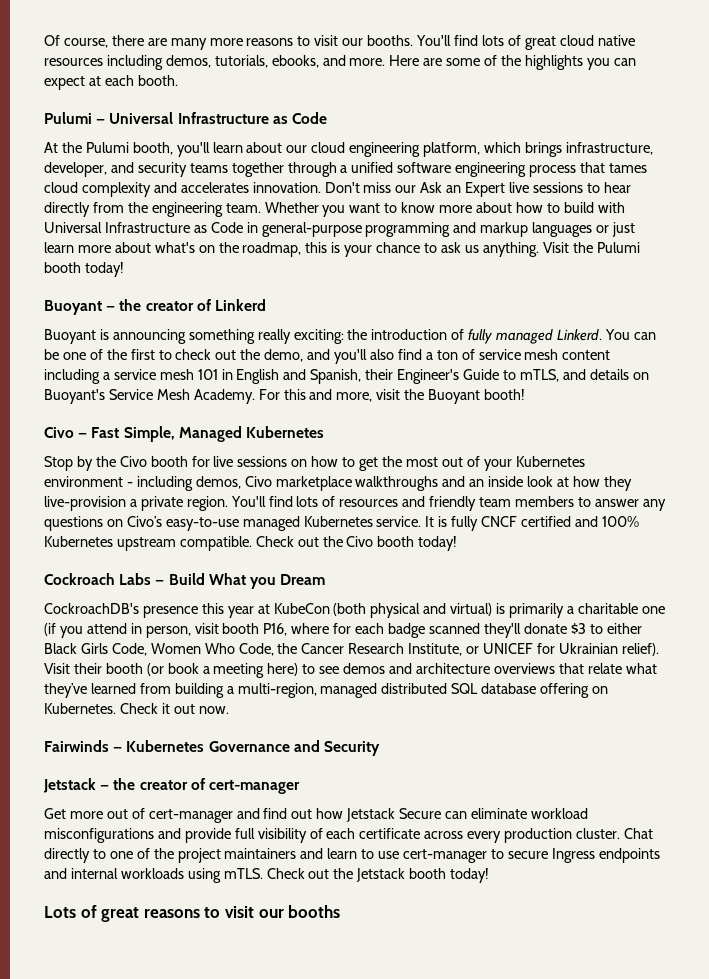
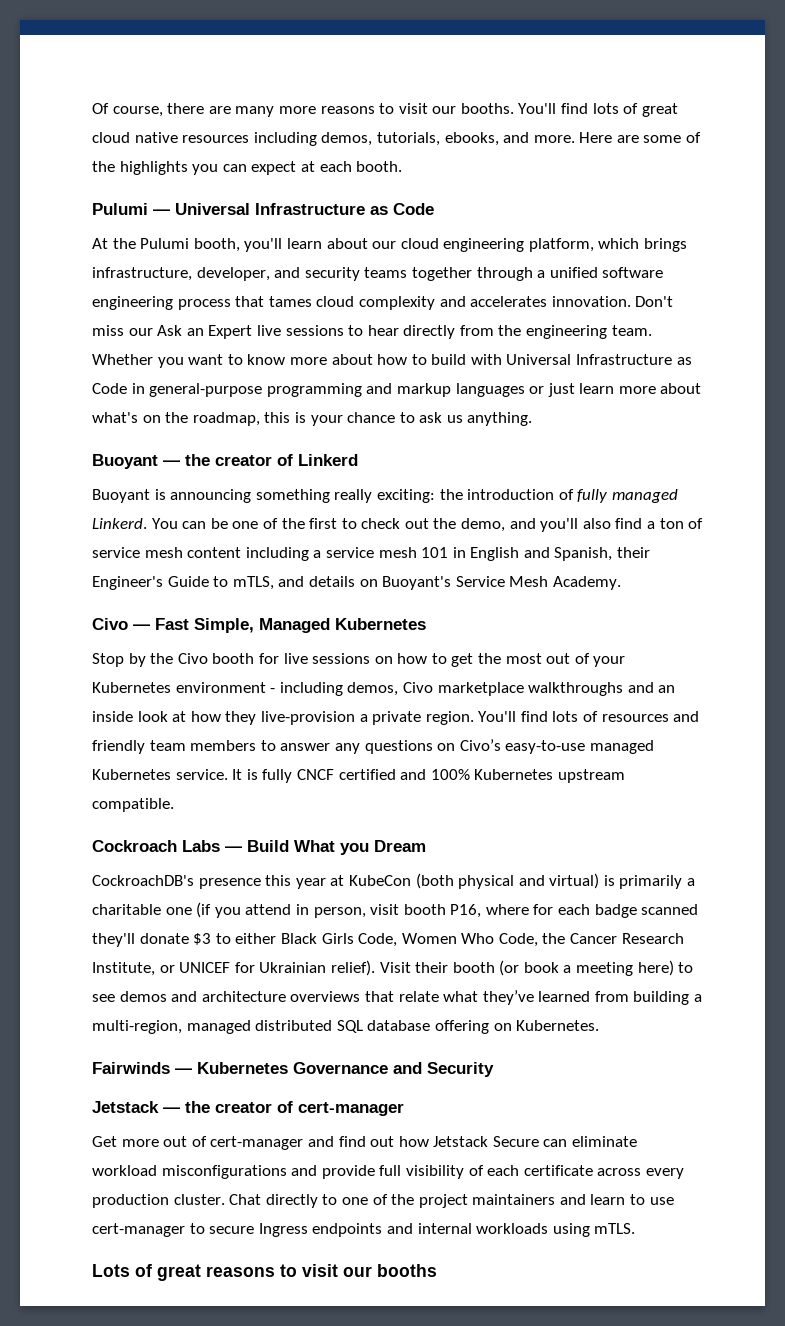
[542,242,640,253] [44,262,124,277] Visit the Pulumi booth today! -> (533, 419) none
[258,389,526,404] For this and more, visit the Buoyant booth! -> (621, 583) none
[255,536,458,551] Check out the Civo booth today! -> (174, 805) none
[119,703,229,714] Check it out now. -> (600, 1025) none
[266,868,490,883] Check out the Jetstack booth today! -> (636, 1228) none

